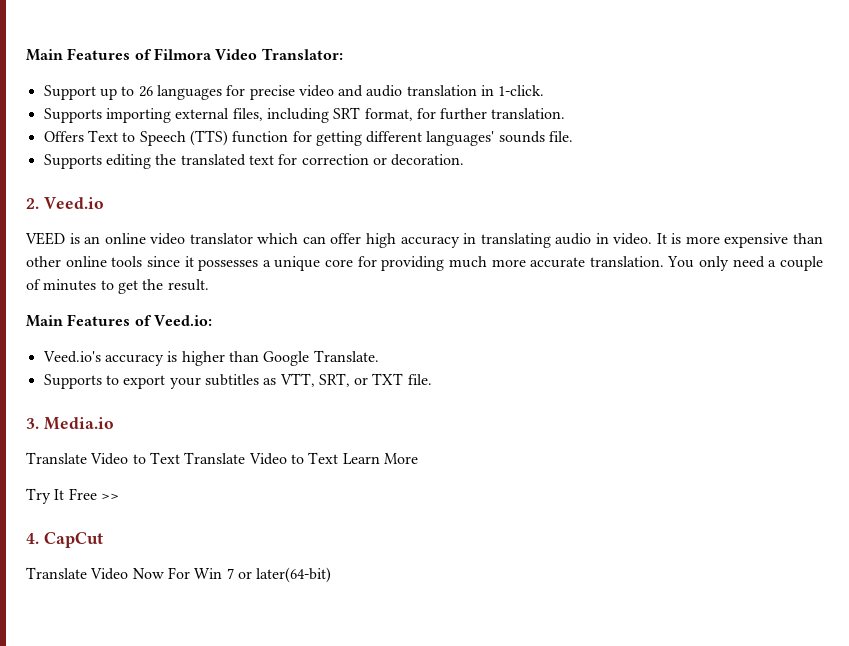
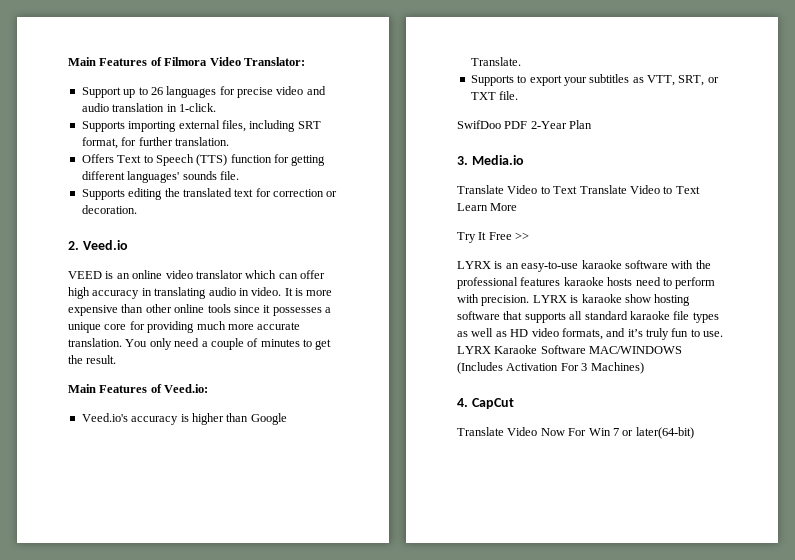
(432, 379) none -> [457,120,593,129] // SwifDoo PDF 2-Year Plan
(119, 496) none -> [457,260,711,272] [457,277,716,289] [457,294,691,306] [457,311,719,323] [457,328,724,340] [457,345,683,354] [457,362,644,374] // LYRX is an easy-to-use karaoke software with the professional features karaoke hosts need to perform with precision. LYRX is karaoke show hosting software that supports all standard karaoke file types as well as HD video formats, and it’s truly fun to use. LYRX Karaoke Software MAC/WINDOWS (Includes Activation For 3 Machines)

